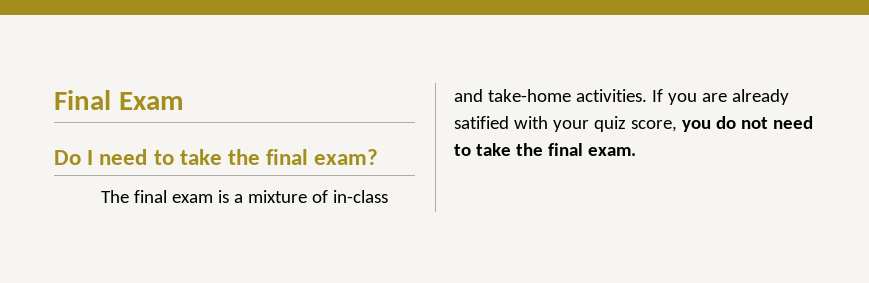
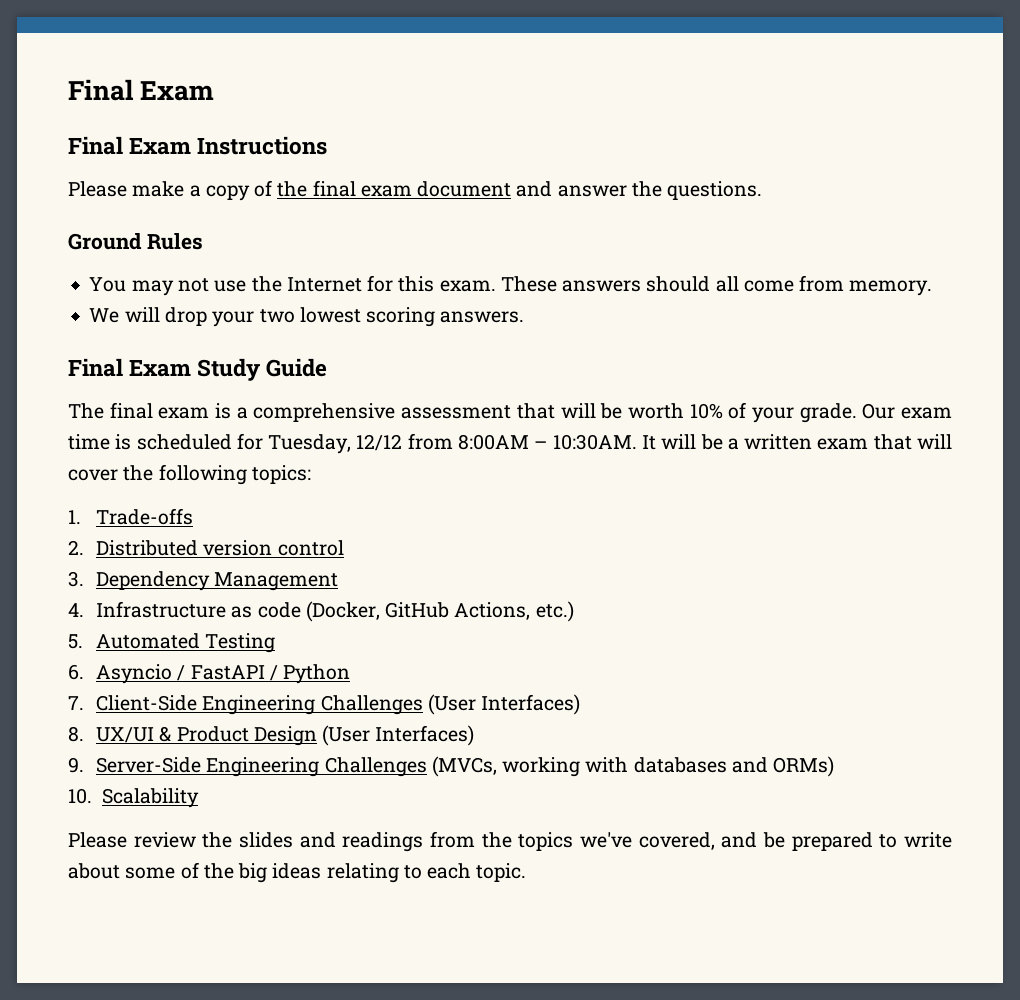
[54,149,379,165] Do I need to take the final exam? -> [68,136,328,155] [68,180,763,201] [68,233,203,250] [89,275,933,296] [89,307,525,327] [68,358,328,381] Final Exam Instructions // Please make a copy of the final exam document and answer the questions. // Ground Rules // You may not use the Internet for this exam. These answers should all come from memory. // We will drop your two lowest scoring answers. // Final Exam Study Guide
[248,190,389,203] [454,89,789,105] [454,116,813,132] [454,143,636,156] mixture of in-class and take-home activities. If you are already satified with your quiz score, you do not need to take the final exam. -> [253,402,952,423] [68,433,952,454] [68,464,311,485] [68,508,194,525] [68,540,344,556] [68,571,339,591] [68,601,574,622] [68,633,276,653] [68,664,351,684] [68,694,581,715] [68,725,475,746] [68,756,835,777] [68,788,199,808] [68,831,952,852] [68,862,527,883] comprehensive assessment that will be worth 10% of your grade. Our exam time is scheduled for Tuesday, 12/12 from 8:00AM – 10:30AM. It will be a written exam that will cover the following topics: // 1. Trade-offs // 2. Distributed version control // 3. Dependency Management // 4. Infrastructure as code (Docker, GitHub Actions, etc.) // 5. Automated Testing // 6. Asyncio / FastAPI / Python // 7. Client-Side Engineering Challenges (User Interfaces) // 8. UX/UI & Product Design (User Interfaces) // 9. Server-Side Engineering Challenges (MVCs, working with databases and ORMs) // 10. Scalability // Please review the slides and readings from the topics we've covered, and be prepared to write about some of the big ideas relating to each topic.

